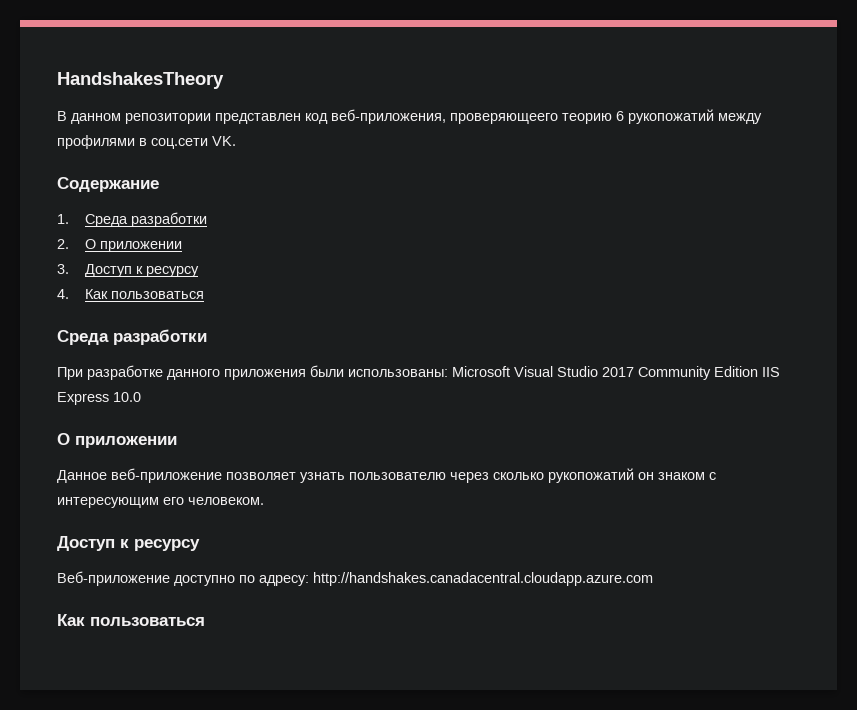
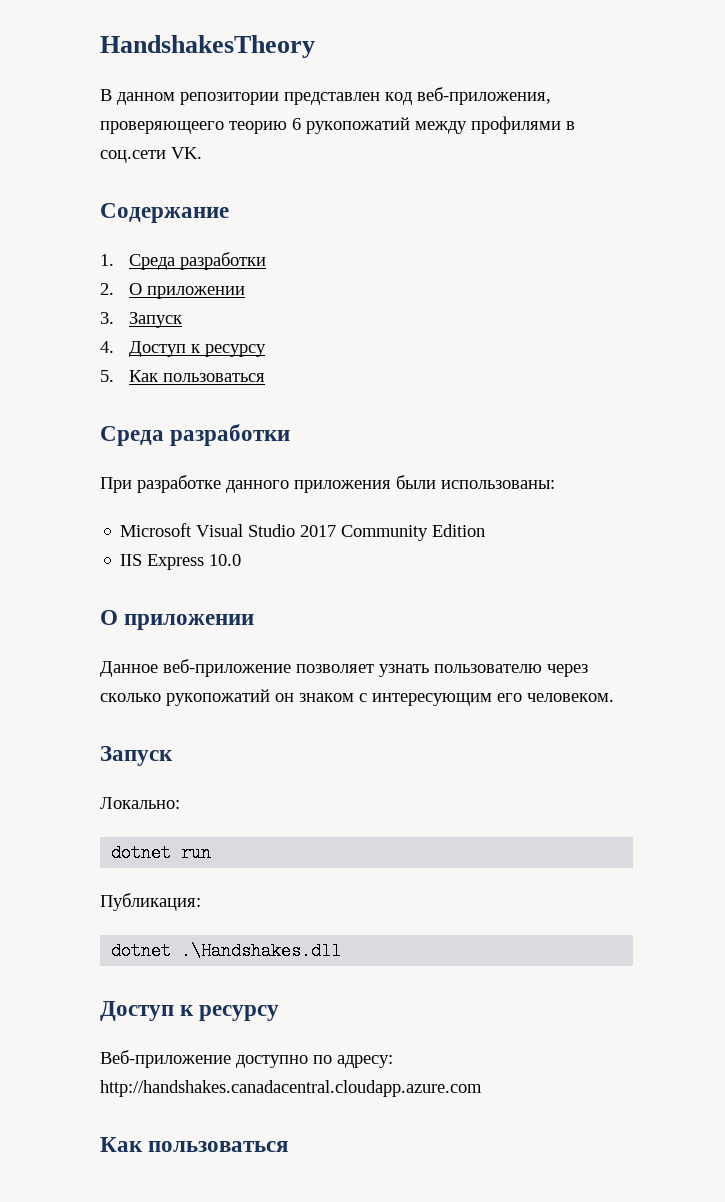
[84,264,199,277] [57,289,69,299] Доступ к ресурсу // 4. -> [129,312,183,328] [100,341,267,357] [100,370,114,382] Запуск // 4. Доступ к ресурсу // 5.
(448, 373) none -> (555, 484) //
(758, 371) none -> (486, 530) //
(264, 501) none -> [100,746,173,766] [100,797,180,809] [111,844,212,862] [100,893,201,911] [111,942,342,960] // Запуск // Локально: // dotnet run // Публикация: // dotnet .\Handshakes.dll

